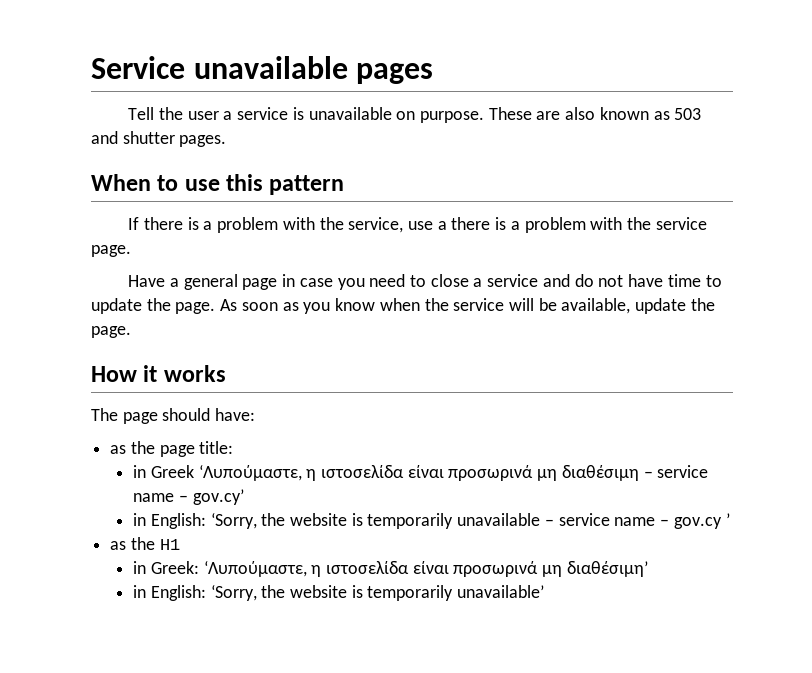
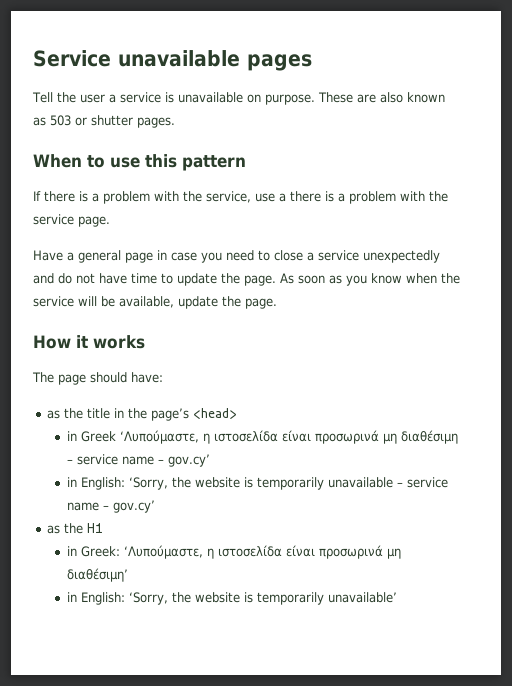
[91,131,118,144] and -> [75,117,87,126] or
(539, 280) none -> [363,250,440,263] unexpectedly
[159,441,234,457] page title: -> [87,408,238,421] title in the page’s <head>
[673,513,730,529] gov.cy ’ -> [113,500,156,513] gov.cy’

